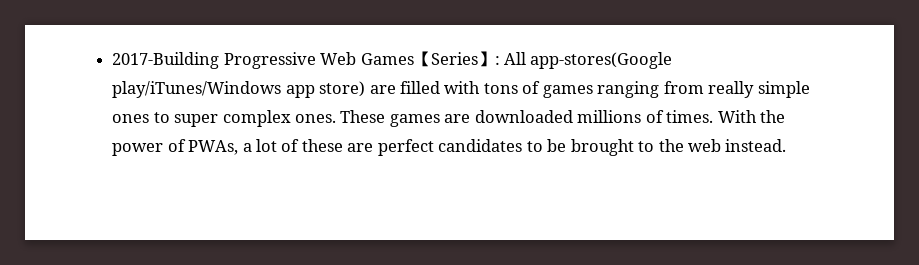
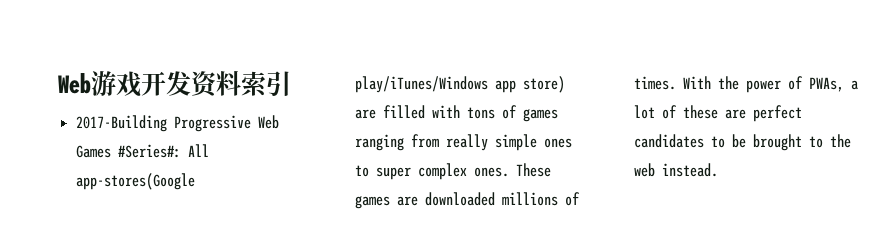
(112, 60) none -> [58,71,291,98] Web游戏开发资料索引 //
[413,51,500,67] 【Series】: -> [117,144,181,158] #Series#:

